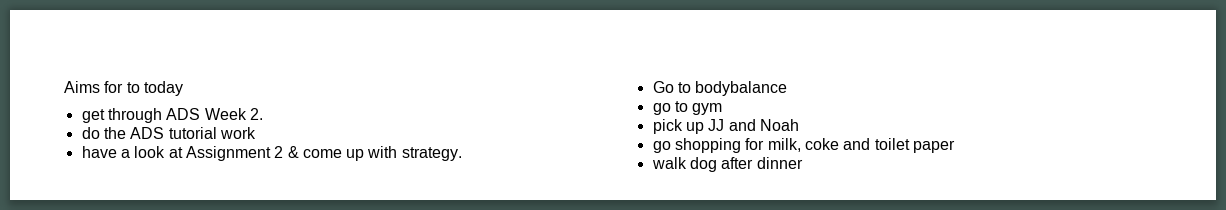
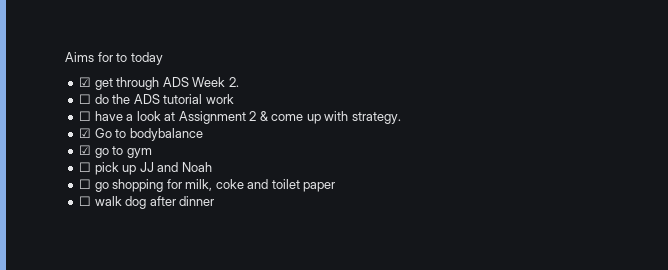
(183, 88) none -> [79,77,92,87] ☑
(263, 114) none -> [79,94,92,104] ☐
(256, 133) none -> [79,111,92,121] ☐
(462, 154) none -> [79,128,92,138] ☑
(788, 88) none -> [79,145,92,155] ☑
(723, 109) none -> [79,162,92,172] ☐
(799, 125) none -> [79,179,92,189] ☐
(955, 146) none -> [79,196,92,206] ☐

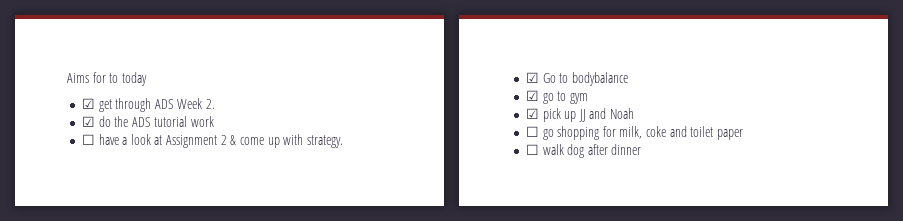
[79,94,92,104] ☐ -> [81,116,95,127] ☑
[79,162,92,172] ☐ -> [525,108,539,119] ☑

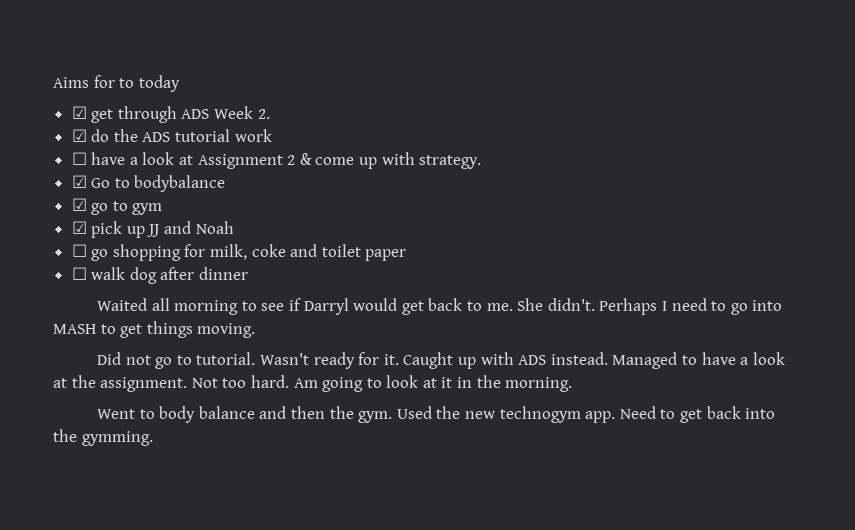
(642, 149) none -> [97,298,783,315] [53,321,256,338] [97,352,785,369] [53,375,573,392] [97,406,776,423] [53,429,153,446] // Waited all morning to see if Darryl would get back to me. She didn't. Perhaps I need to go into MASH to get things moving. // Did not go to tutorial. Wasn't ready for it. Caught up with ADS instead. Managed to have a look at the assignment. Not too hard. Am going to look at it in the morning. // Went to body balance and then the gym. Used the new technogym app. Need to get back into the gymming.

